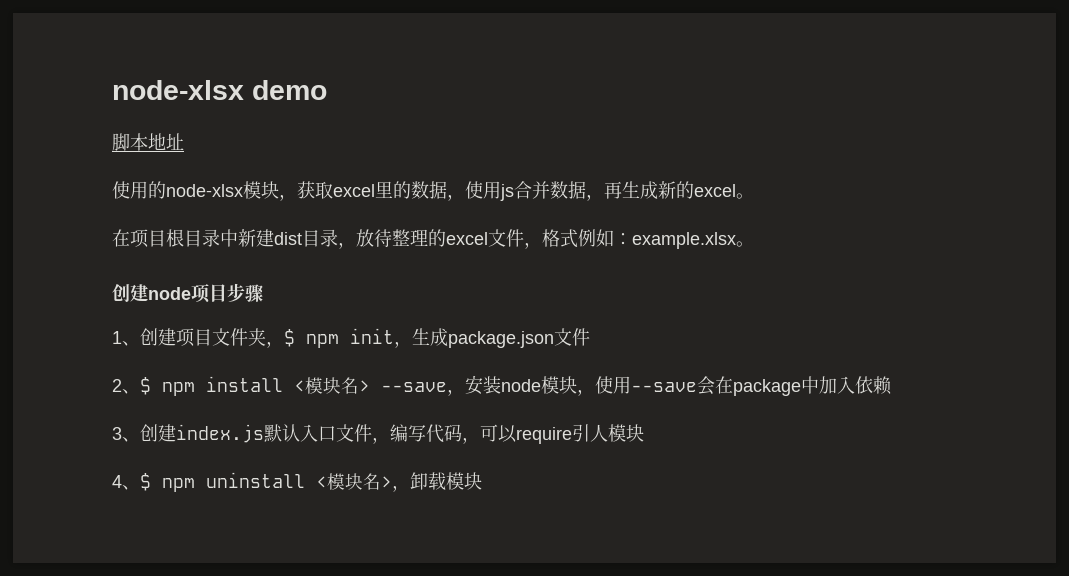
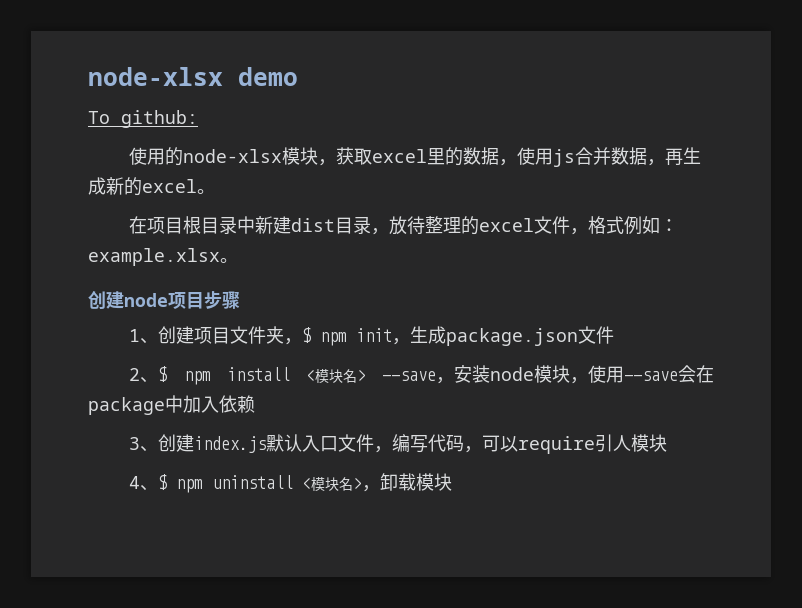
[112,133,184,151] 脚本地址 -> [88,110,198,128] To github:

